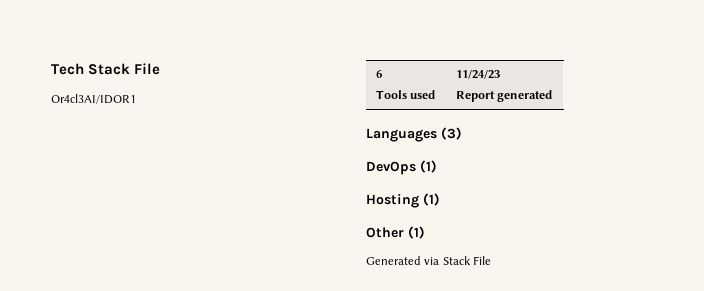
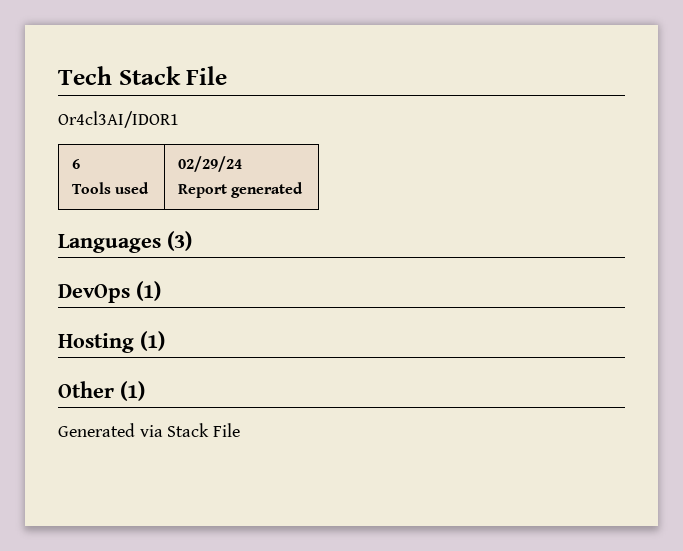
[455,70,500,79] 11/24/23 -> [177,156,242,172] 02/29/24

